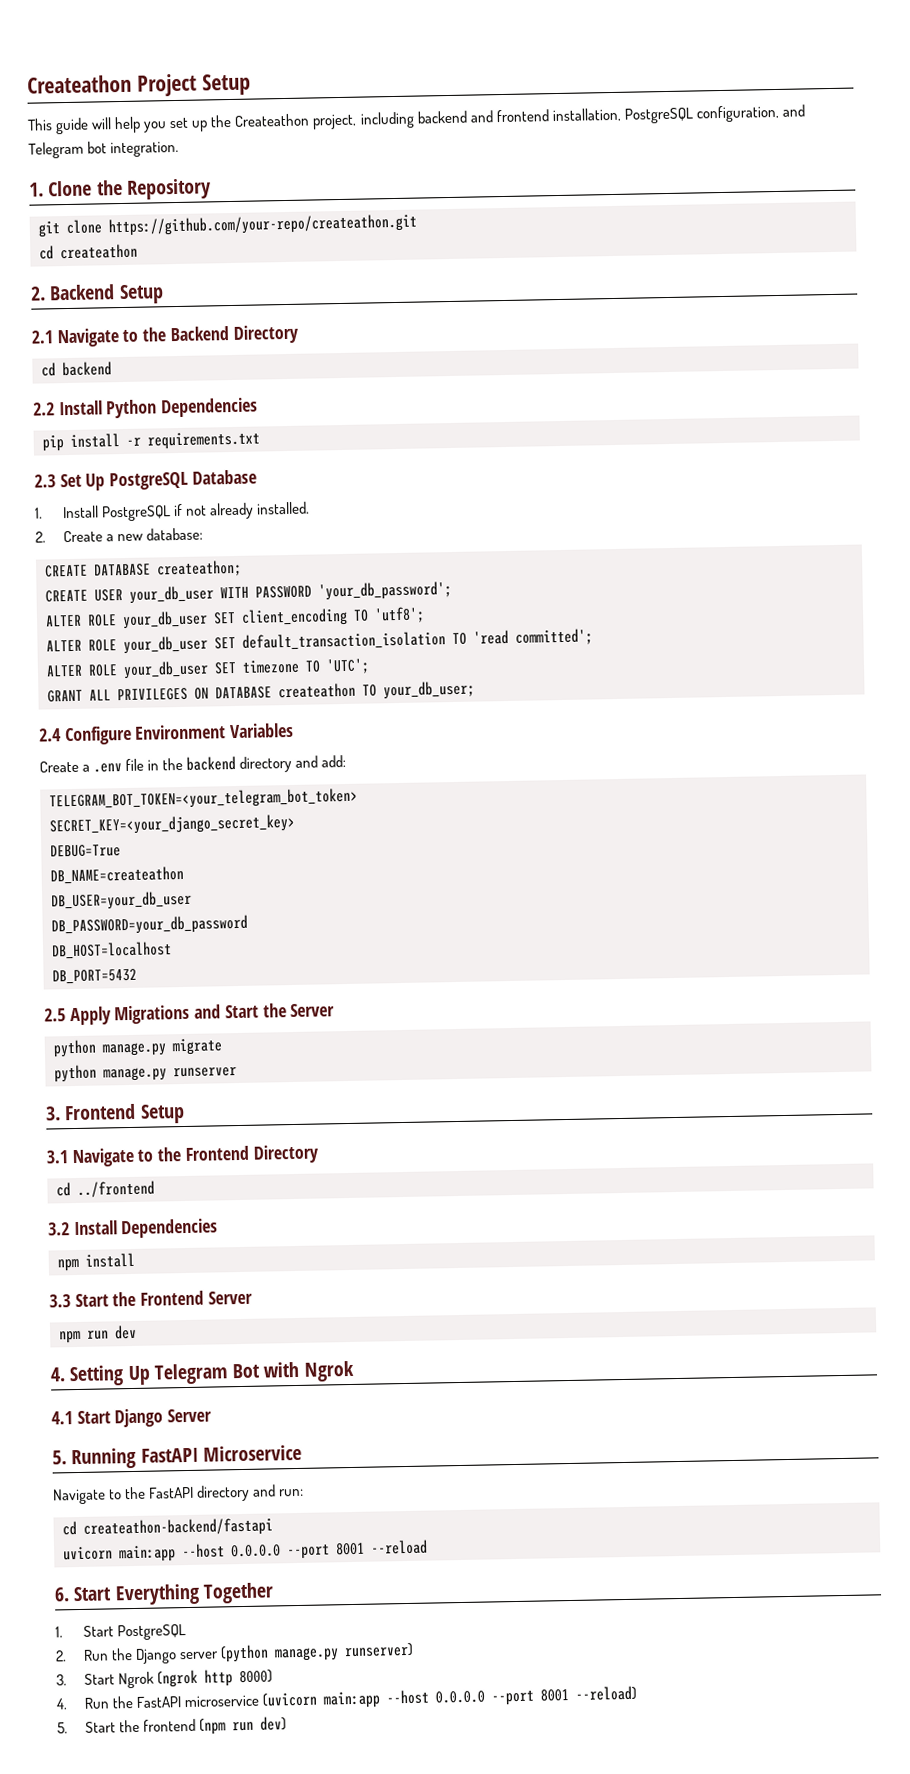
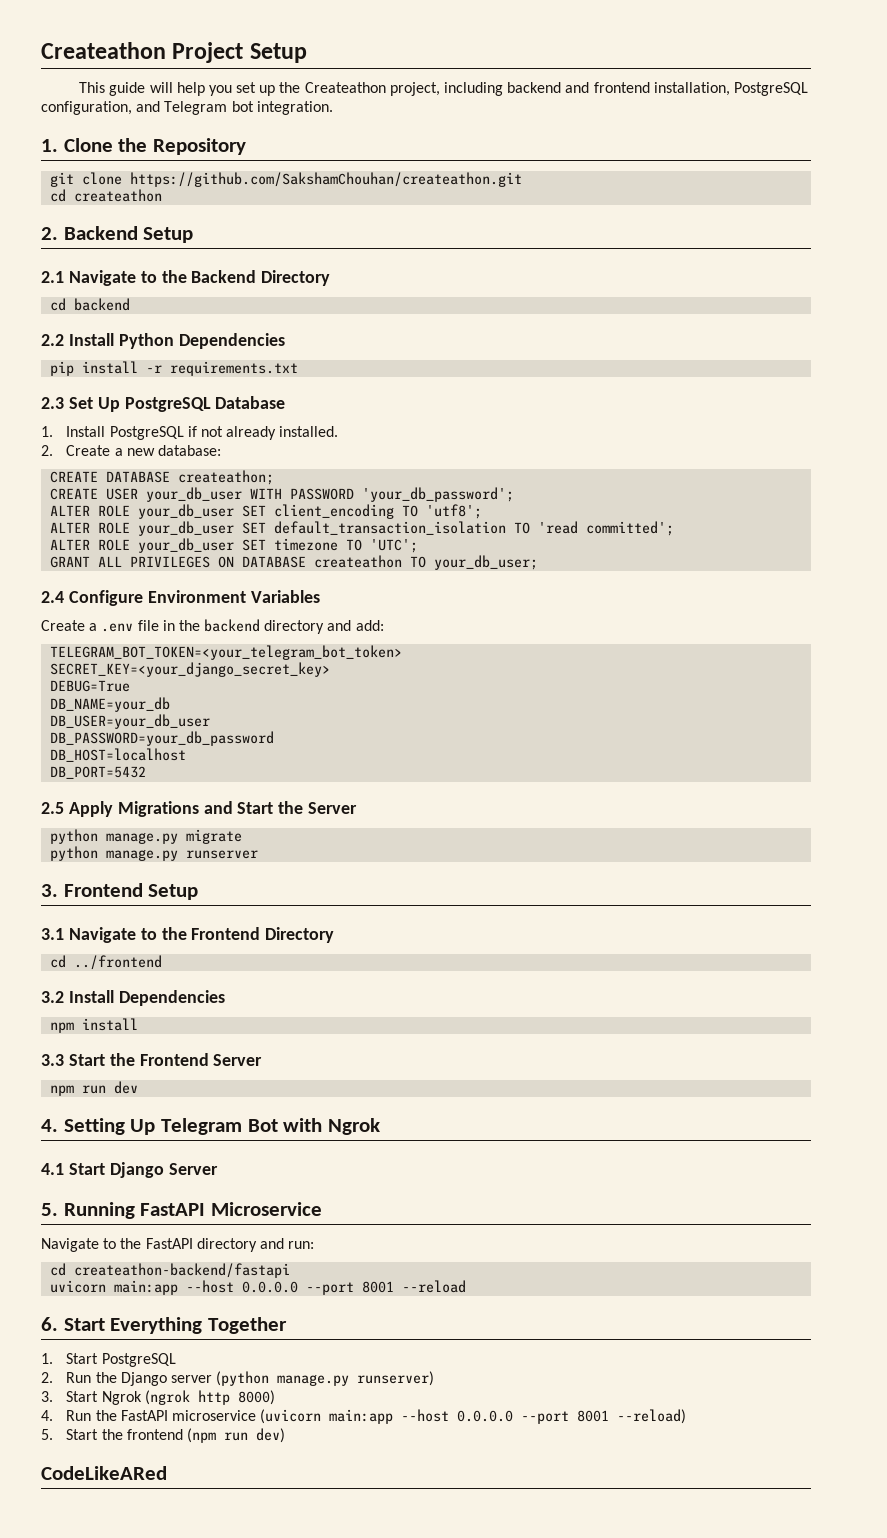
[108,213,417,237] https://github.com/your-repo/createathon.git -> [130,172,523,187] https://github.com/SakshamChouhan/createathon.git
[50,865,184,885] DB_NAME=createathon -> [50,697,171,712] DB_NAME=your_db
(288, 1723) none -> [41,1466,167,1480] // CodeLikeARed

